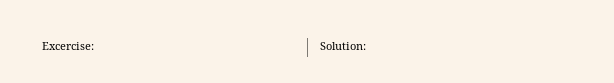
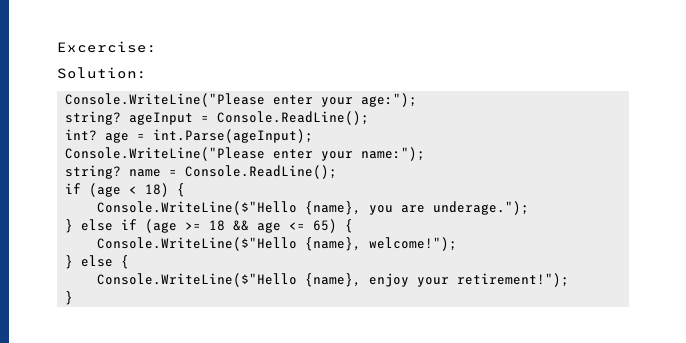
(366, 46) none -> [65,93,418,107] [65,111,370,125] [65,129,314,143] [65,147,426,161] [65,165,338,179] [65,183,186,197] [97,201,530,215] [65,219,354,233] [97,237,458,251] [65,255,130,269] [97,273,570,287] [65,291,74,305] // Console.WriteLine("Please enter your age:"); // string? ageInput = Console.ReadLine(); // int? age = int.Parse(ageInput); // Console.WriteLine("Please enter your name:"); // string? name = Console.ReadLine(); // if (age < 18) { // Console.WriteLine($"Hello {name}, you are underage."); // } else if (age >= 18 && age <= 65) { // Console.WriteLine($"Hello {name}, welcome!"); // } else { // Console.WriteLine($"Hello {name}, enjoy your retirement!"); // }

